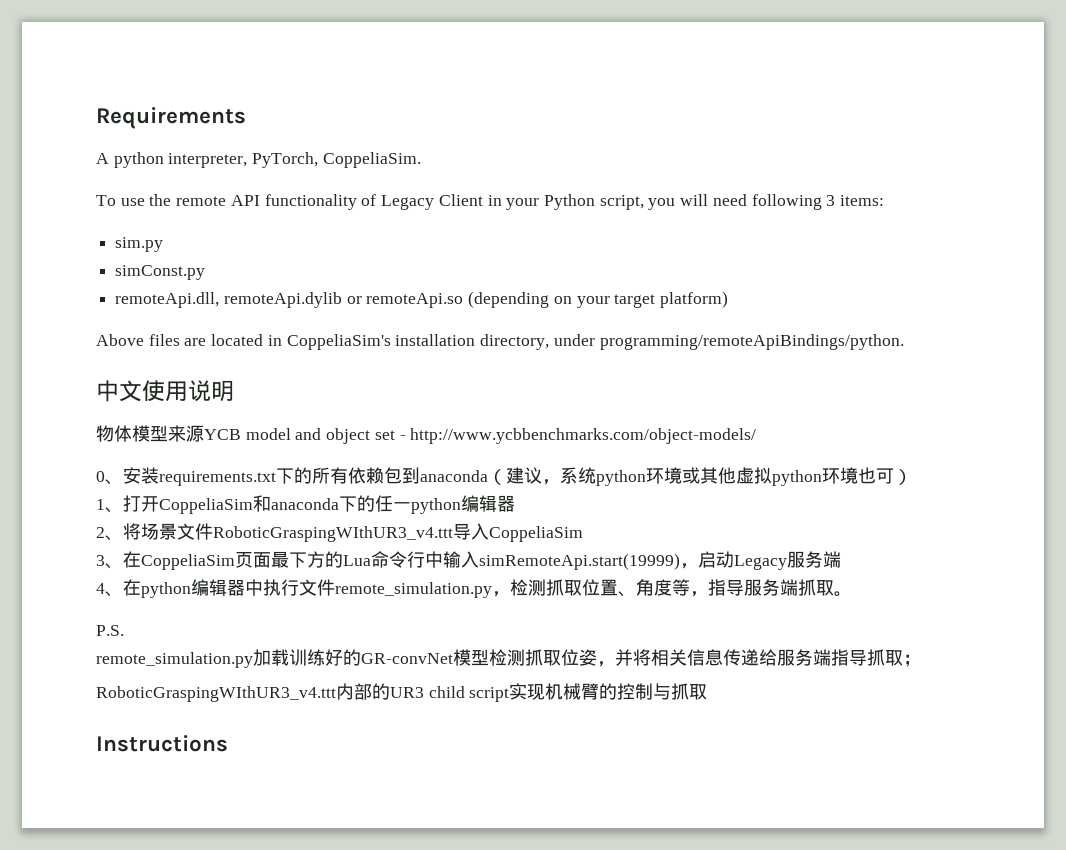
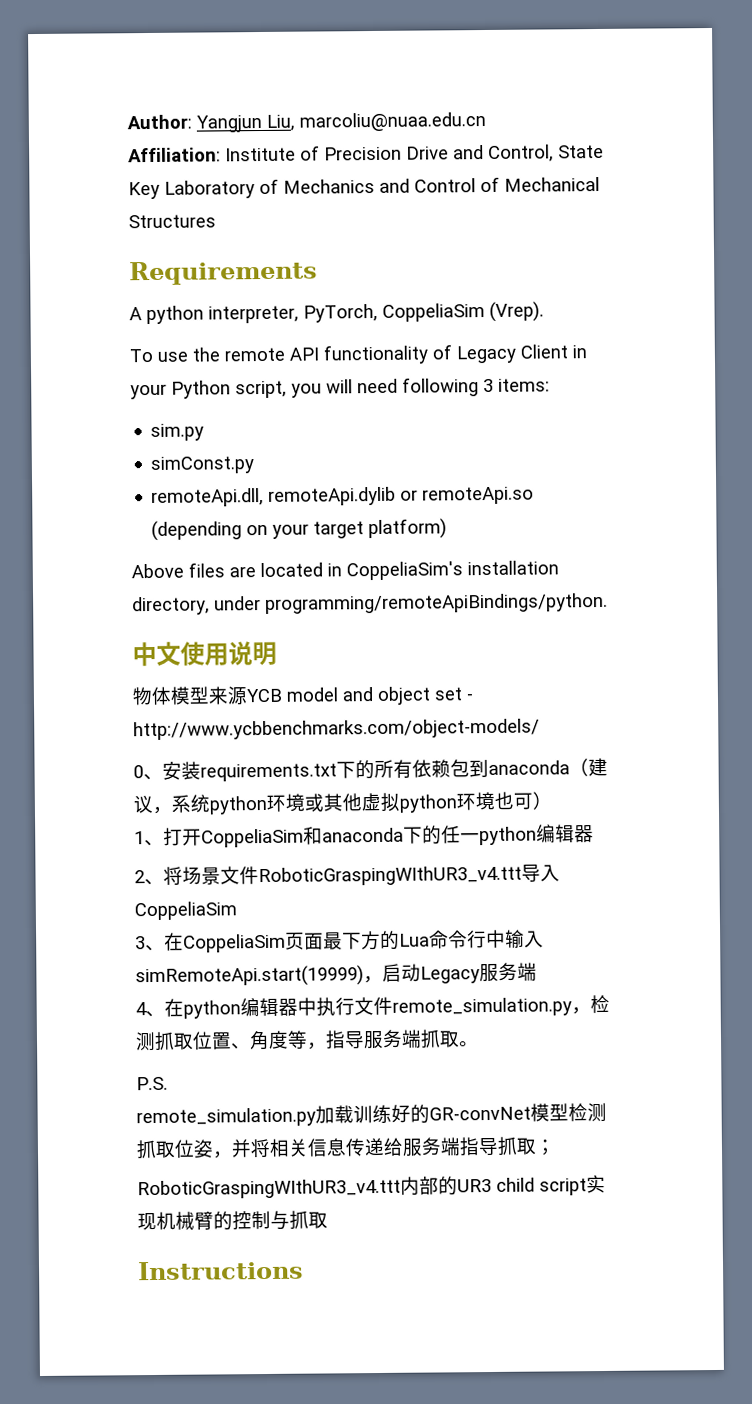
(96, 118) none -> [127,111,486,133] [128,144,604,163] [128,176,600,200] [128,214,216,229] Author: Yangjun Liu, marcoliu@nuaa.edu.cn // Affiliation: Institute of Precision Drive and Control, State Key Laboratory of Mechanics and Control of Mechanical Structures //
[322,152,421,168] CoppeliaSim. -> [382,301,544,322] CoppeliaSim (Vrep).

